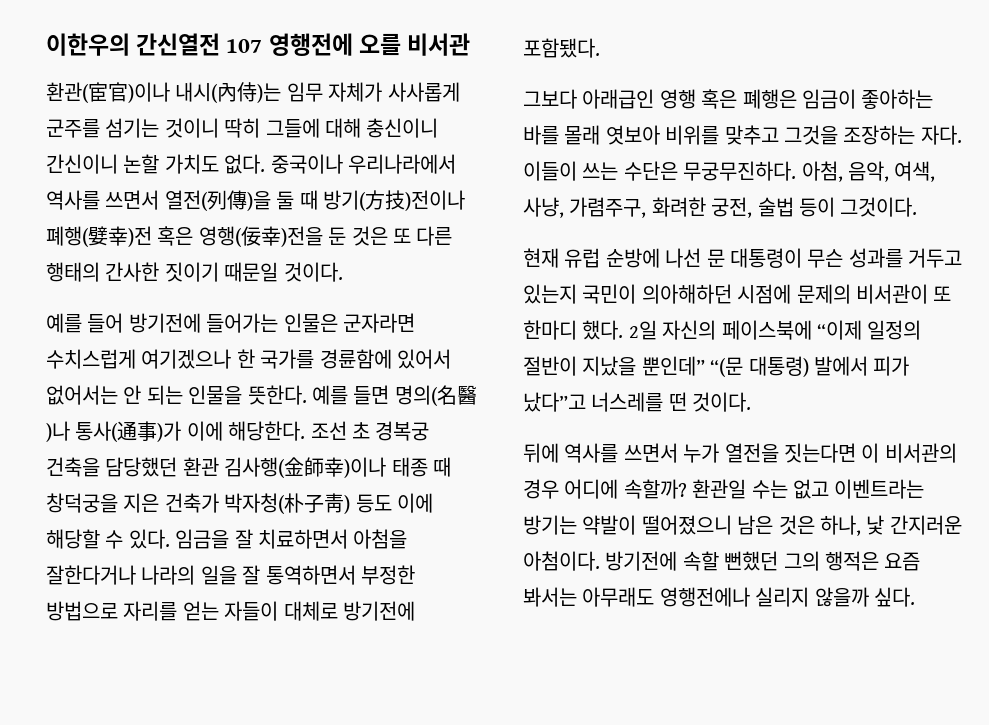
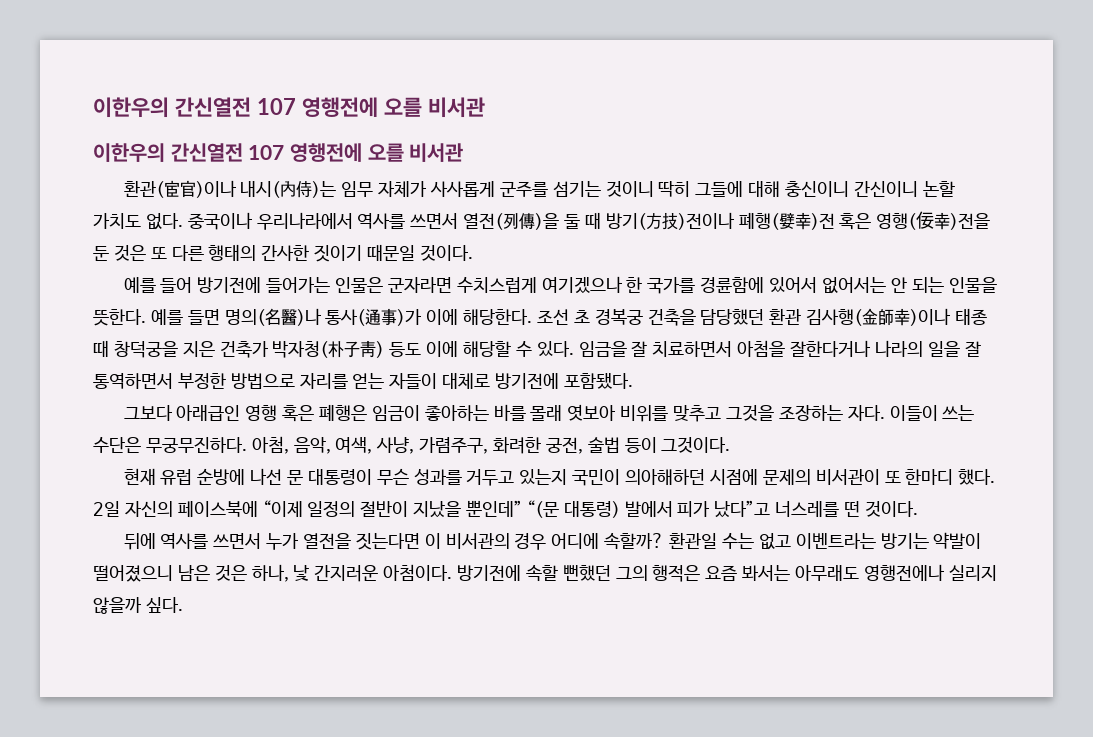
[46,33,471,56] 이한우의 간신열전 107 영행전에 오를 비서관 -> [93,97,485,118] [93,143,464,162] 이한우의 간신열전 107 영행전에 오를 비서관 // 이한우의 간신열전 107 영행전에 오를 비서관

